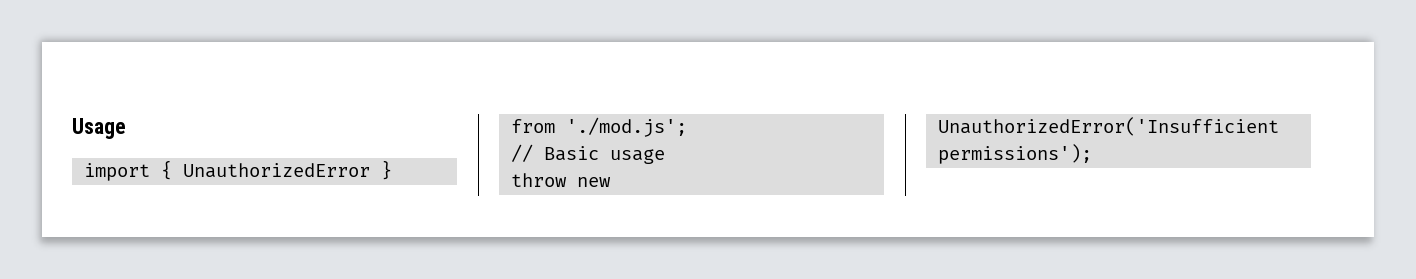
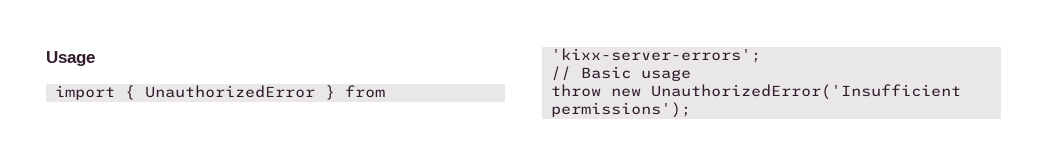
[566,117,687,137] './mod.js'; -> [550,48,761,63] 'kixx-server-errors';

